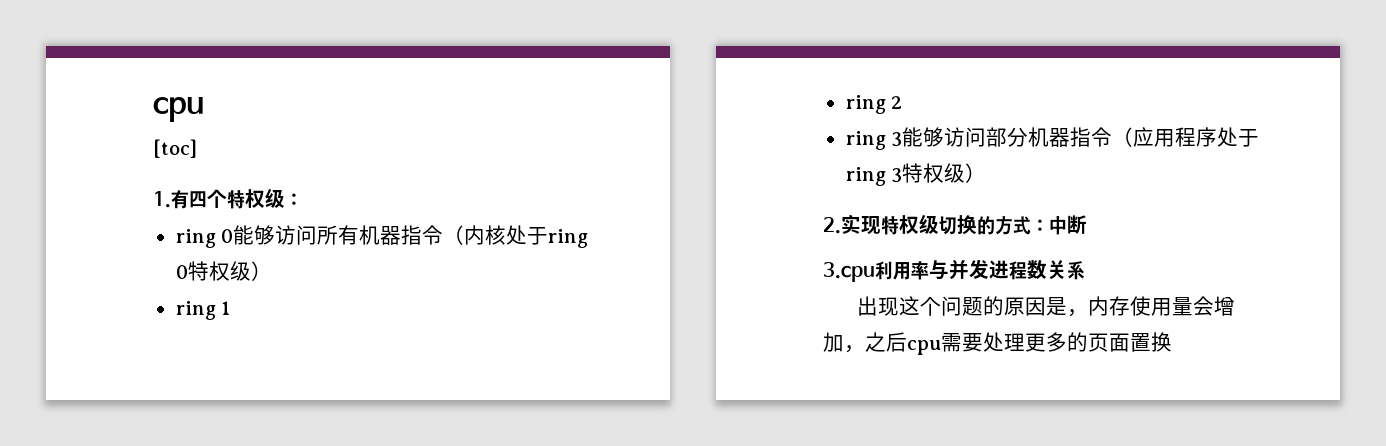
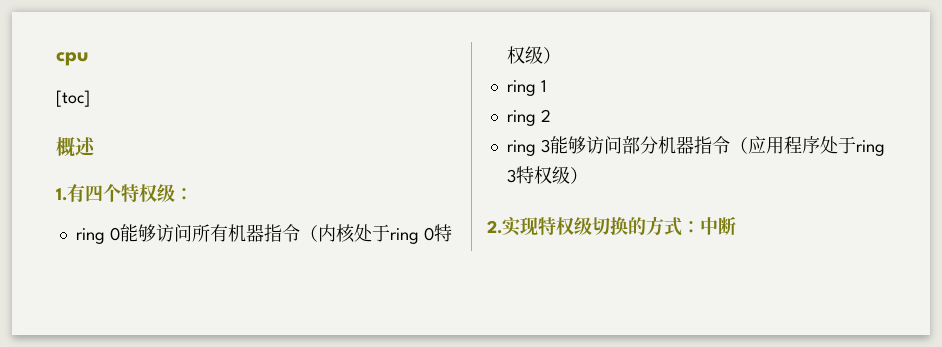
(197, 148) none -> [56,137,96,157] // 概述
[823,259,1085,282] [856,296,1235,317] [823,332,1172,355] // 3.cpu利用率与并发进程数关系 // 出现这个问题的原因是，内存使用量会增加，之后cpu需要处理更多的页面置换 -> (736, 225) none

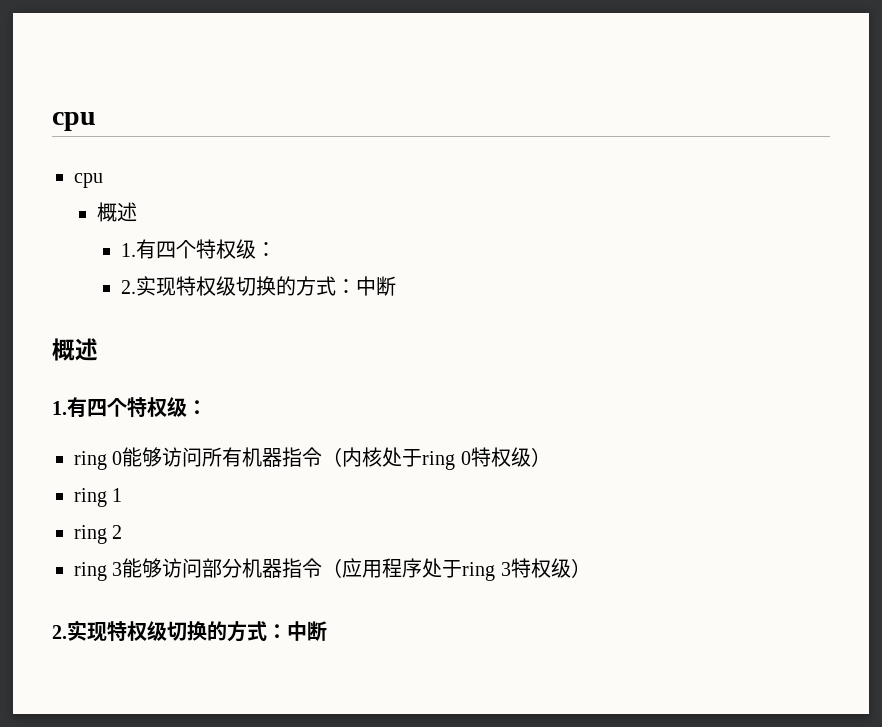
[56,52,88,66] [56,90,90,107] cpu // [toc] -> [52,112,96,131] [74,173,103,188] [97,202,138,222] [120,239,276,259] [120,276,396,296] cpu // cpu // 概述 // 1.有四个特权级： // 2.实现特权级切换的方式：中断

